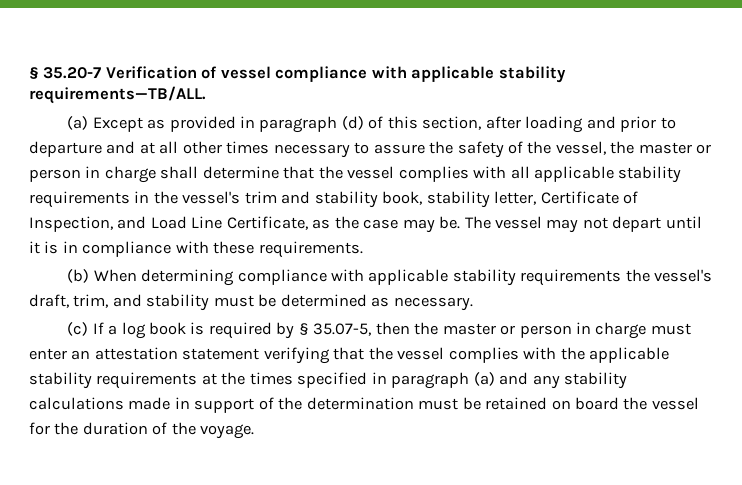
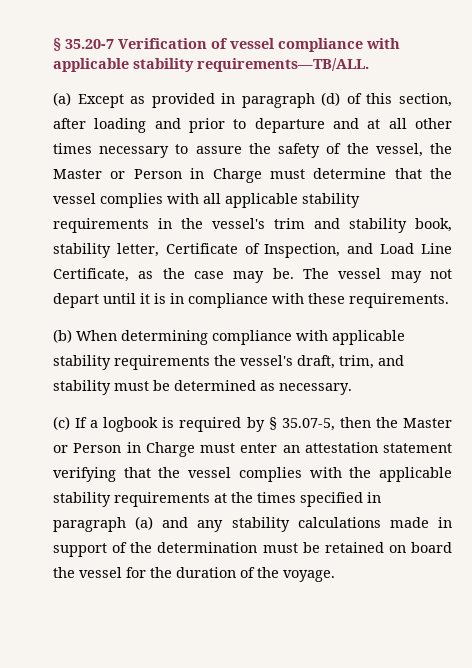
[638,142,712,154] [29,166,199,183] master or person in charge shall -> [53,168,305,183] Master or Person in Charge must
[121,322,186,339] log book -> [103,417,159,432] logbook
[442,322,647,339] master or person in charge -> [402,418,452,428] [53,442,195,457] Master or Person in Charge

